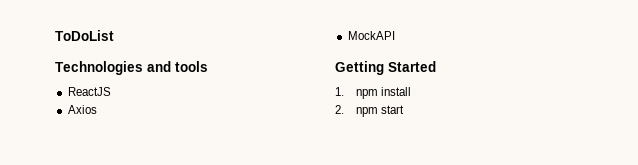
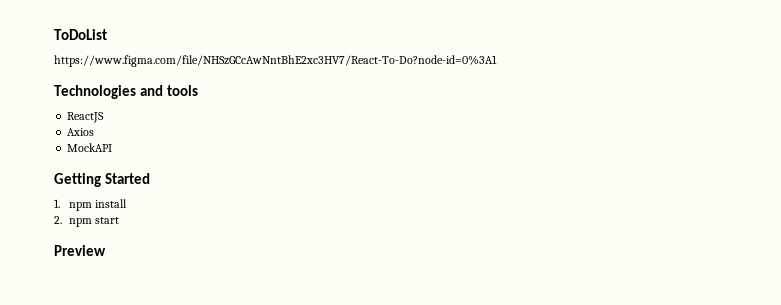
(114, 35) none -> [54,55,497,67] // https://www.figma.com/file/NHSzGCcAwNntBhE2xc3HV7/React-To-Do?node-id=0%3A1
(405, 109) none -> [54,245,106,256] // Preview

